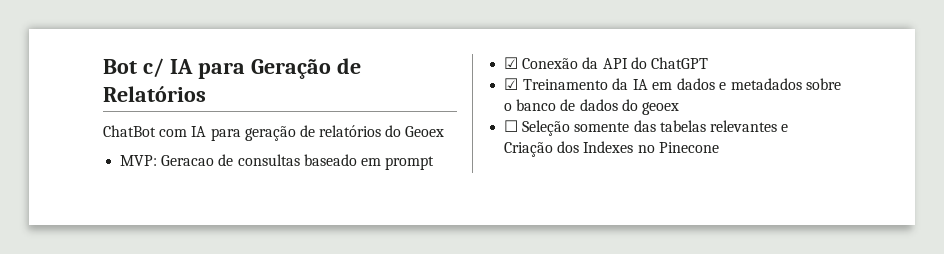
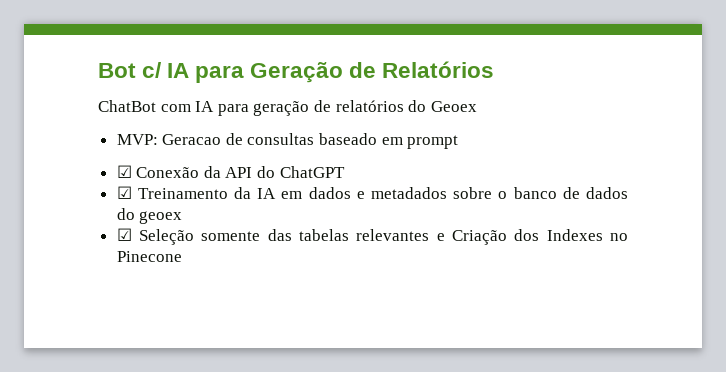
[504,120,519,132] ☐ -> [116,228,132,241] ☑

